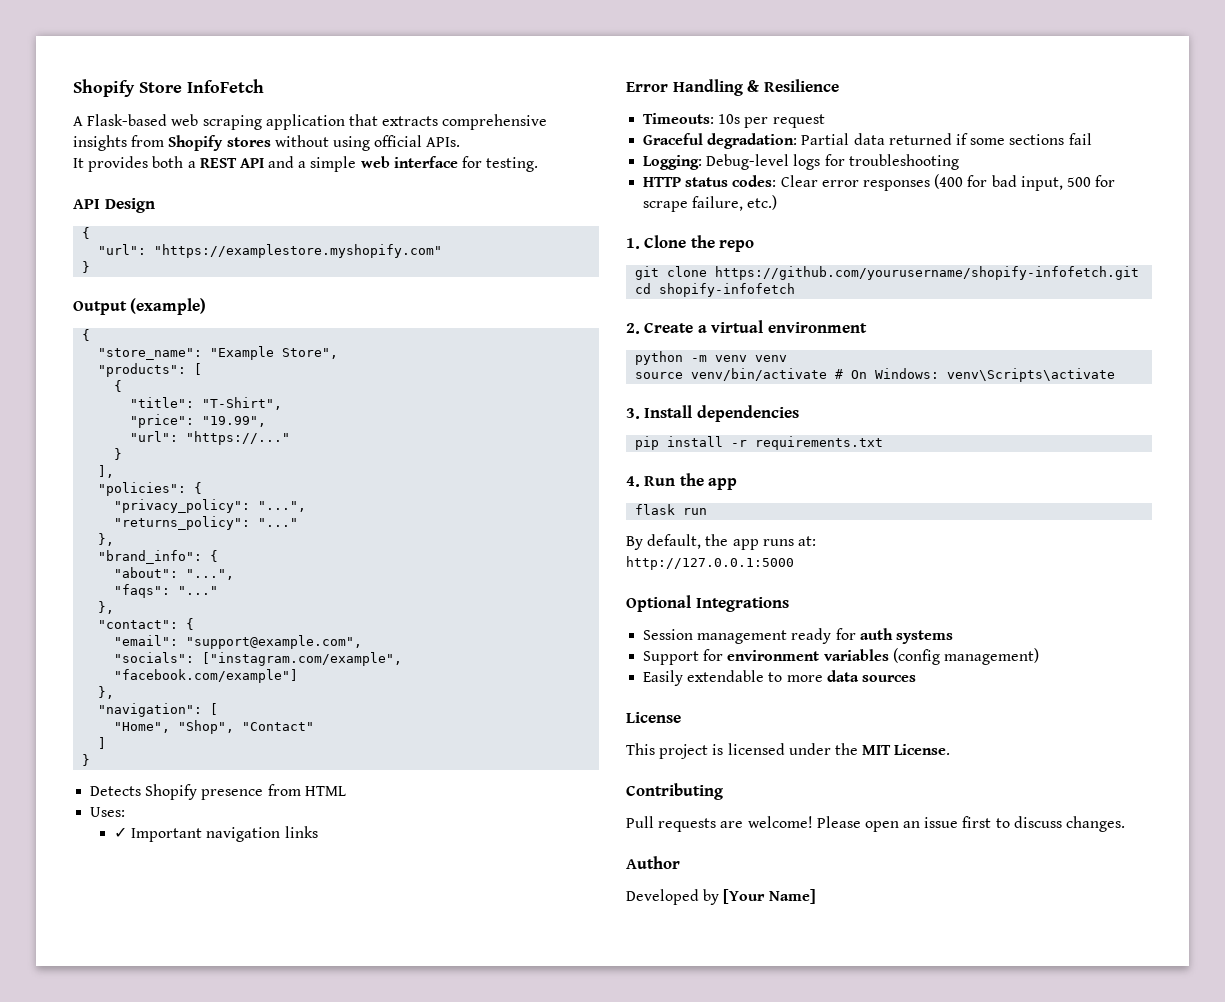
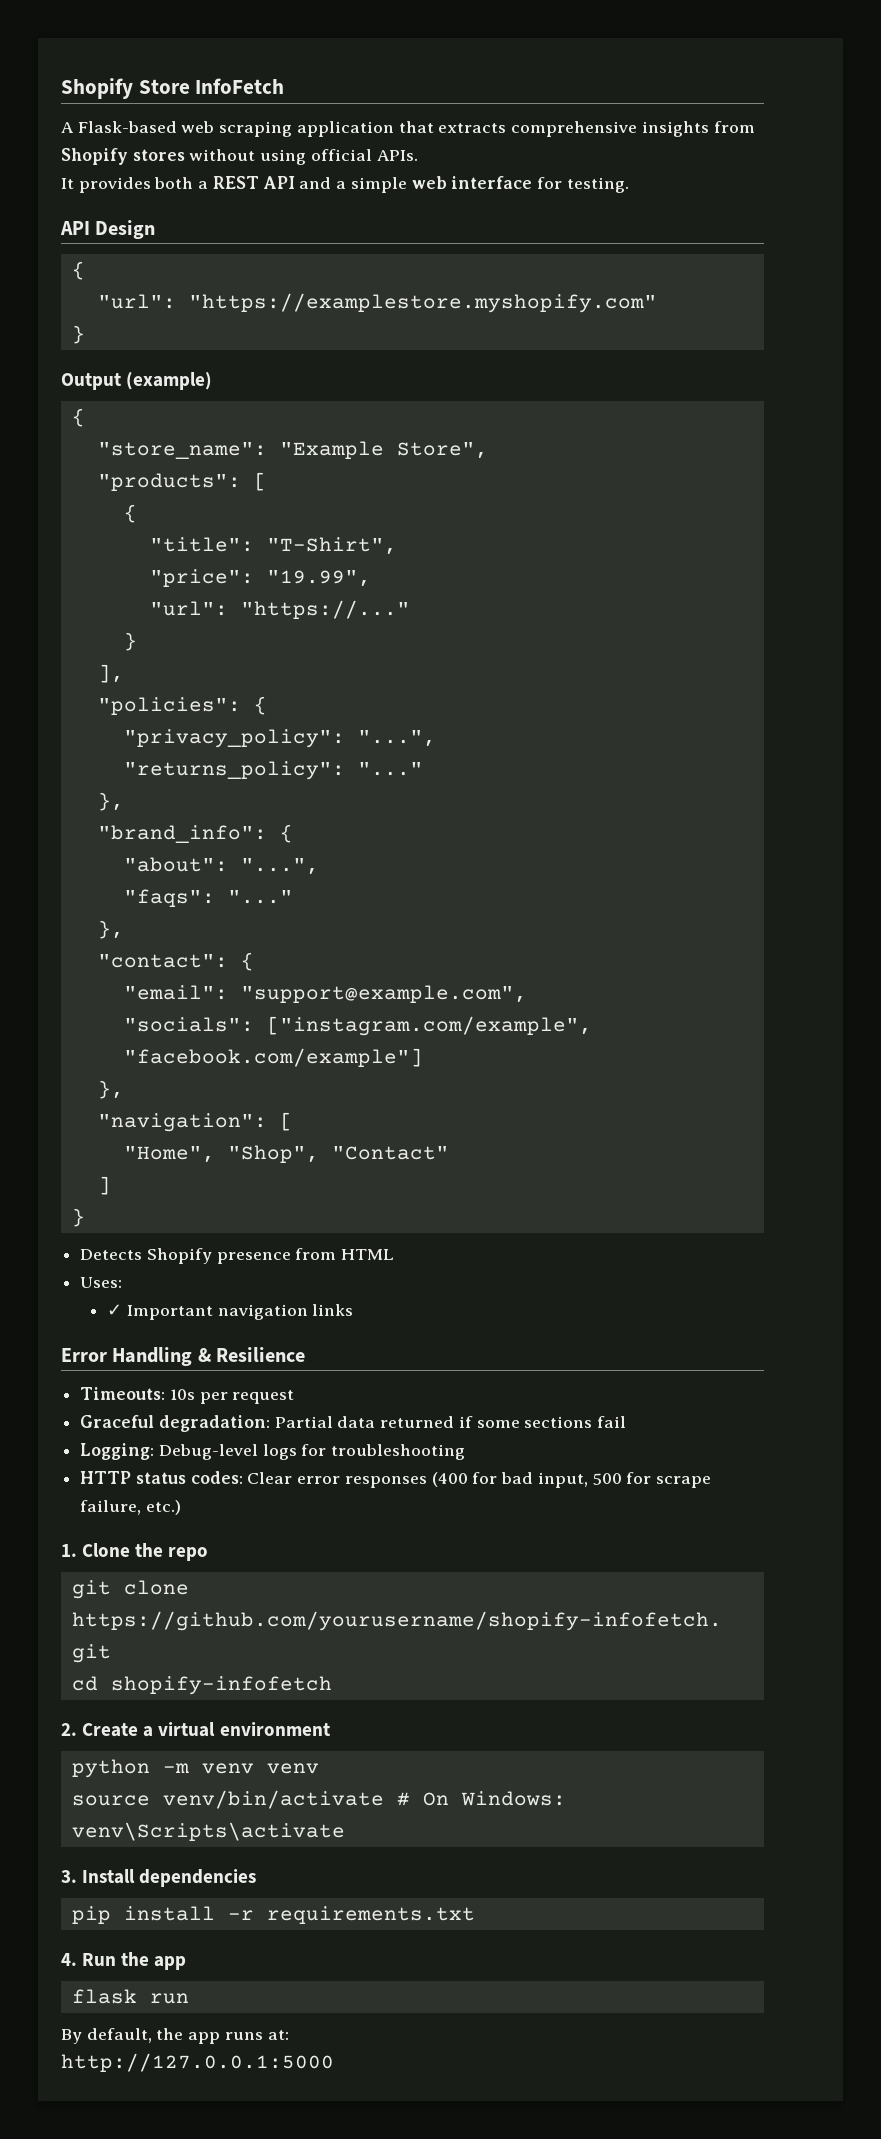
[626,595,789,612] [643,628,953,644] [643,648,1039,665] [643,670,916,686] [626,712,681,723] [626,743,951,759] [626,783,723,800] [626,816,1126,832] [626,856,680,869] [626,889,816,905] // Optional Integrations // Session management ready for auth systems // Support for environment variables (config management) // Easily extendable to more data sources // License // This project is licensed under the MIT License. // Contributing // Pull requests are welcome! Please open an issue first to discuss changes. // Author // Developed by [Your Name] -> (334, 2062) none

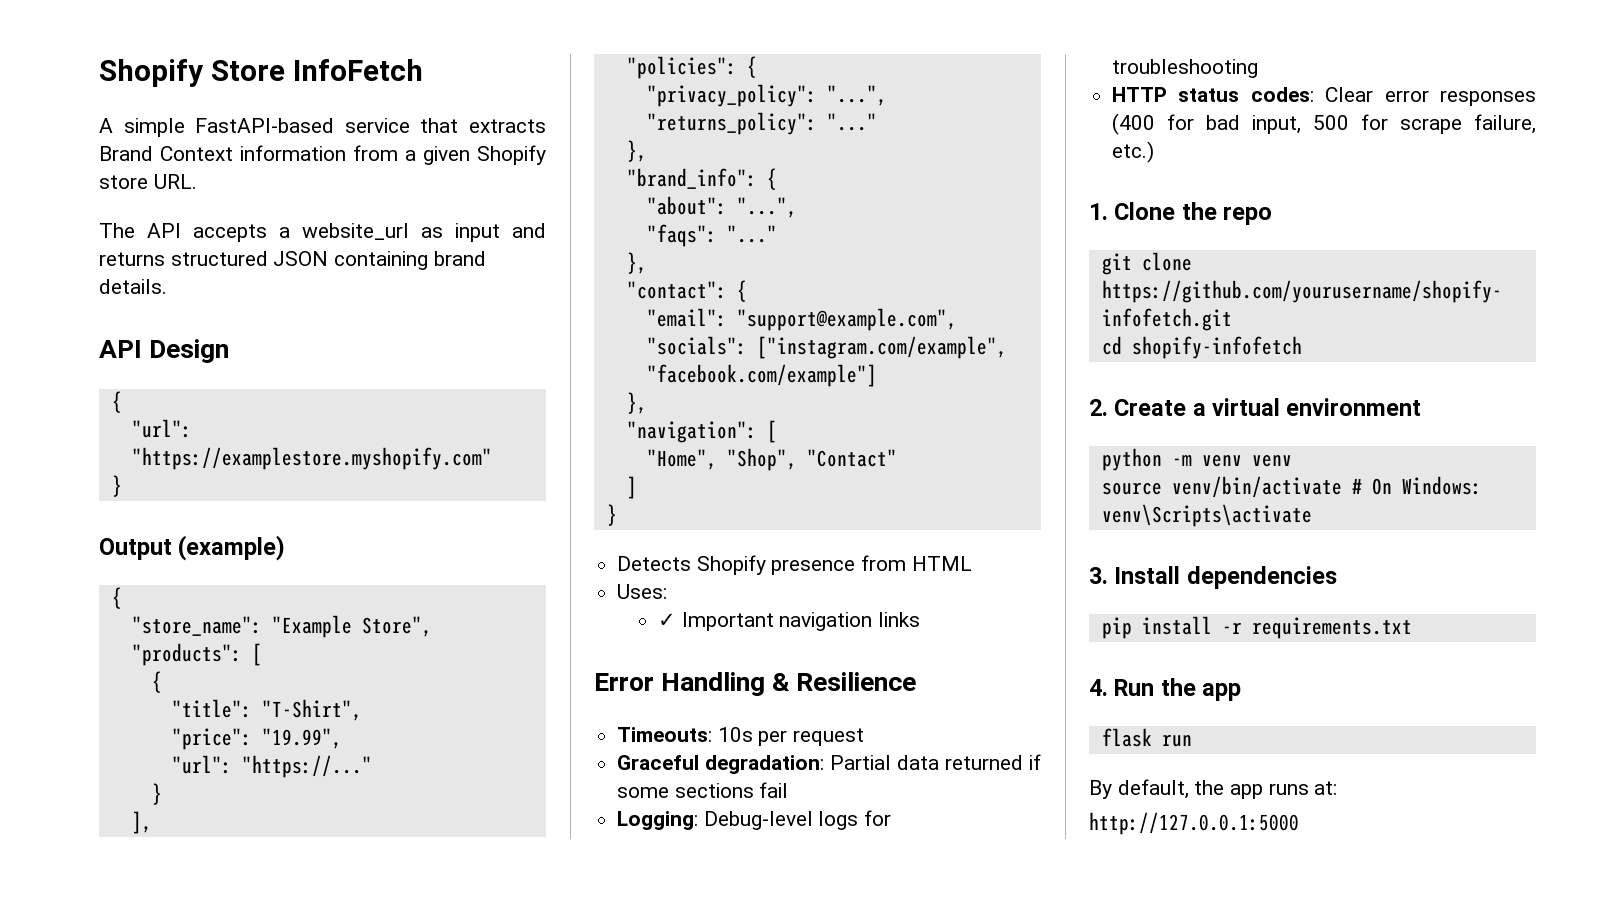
[77,121,755,137] [61,148,418,165] [61,176,629,193] Flask-based web scraping application that extracts comprehensive insights from Shopify stores without using official APIs. // It provides both a REST API and a simple web interface for testing. -> [123,118,546,137] [99,145,546,165] [99,174,197,189] [99,223,546,242] [99,251,486,270] [99,279,167,294] simple FastAPI-based service that extracts Brand Context information from a given Shopify store URL. // The API accepts a website_url as input and returns structured JSON containing brand details.

